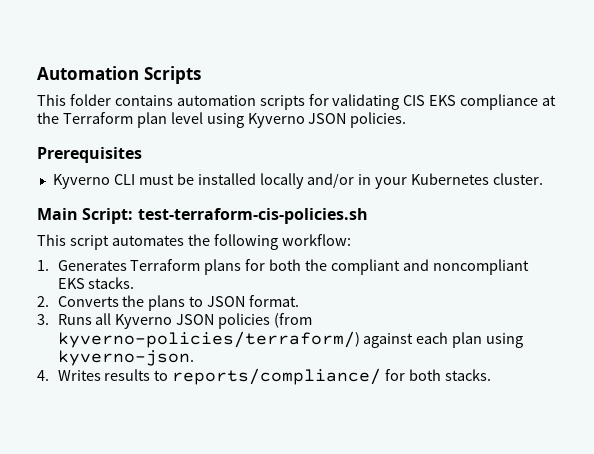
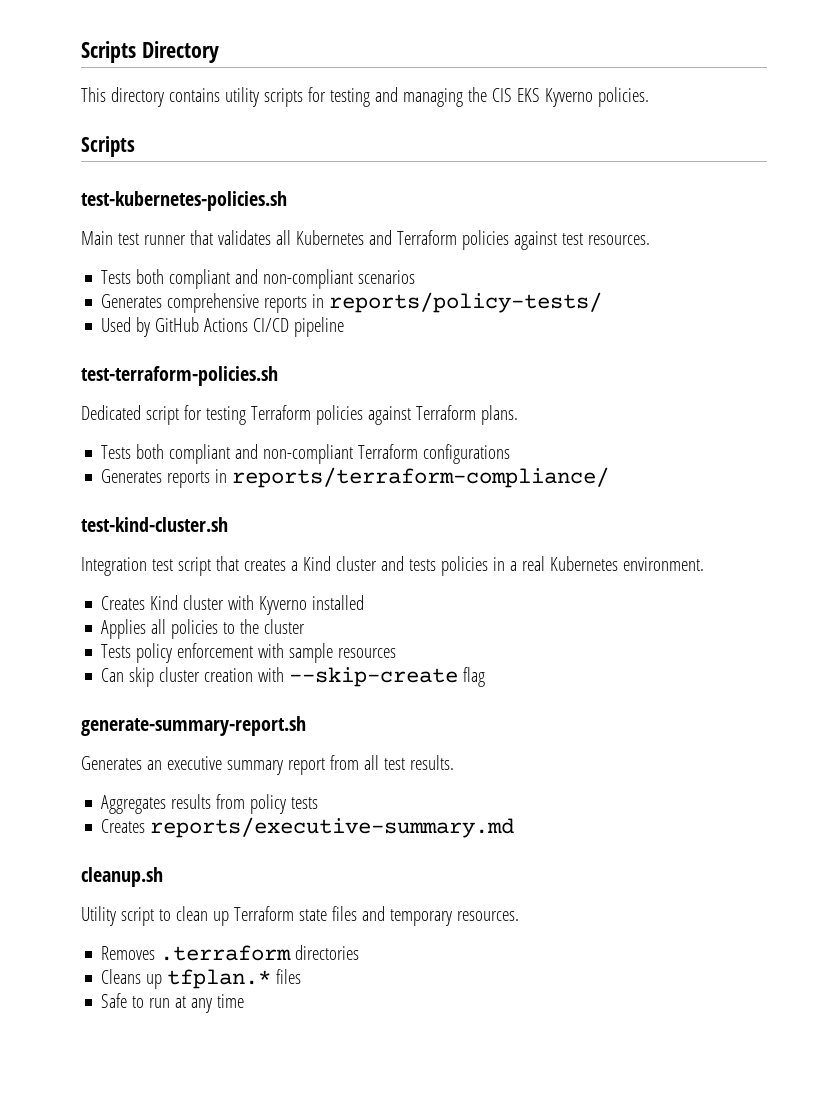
[37,66,201,84] [37,94,557,110] [37,112,407,128] [37,147,142,163] [52,173,544,189] [37,208,368,224] [37,234,351,250] [37,259,529,275] [57,277,135,289] [37,295,300,311] [37,313,313,329] [57,331,524,348] [57,350,194,366] [37,368,492,385] Automation Scripts // This folder contains automation scripts for validating CIS EKS compliance at the Terraform plan level using Kyverno JSON policies. // Prerequisites // Kyverno CLI must be installed locally and/or in your Kubernetes cluster. // Main Script: test-terraform-cis-policies.sh // This script automates the following workflow: // 1. Generates Terraform plans for both the compliant and noncompliant EKS stacks. // 2. Converts the plans to JSON format. // 3. Runs all Kyverno JSON policies (from kyverno-policies/terraform/) against each plan using kyverno-json. // 4. Writes results to reports/compliance/ for both stacks. -> [81,41,219,63] [81,87,649,107] [81,136,135,157] [81,191,287,211] [81,230,650,250] [101,269,416,289] [101,292,603,313] [101,317,345,337] [81,366,278,386] [81,405,518,425] [101,444,511,464] [101,467,610,488] [81,517,228,532] [81,556,704,576] [101,595,365,615] [101,619,306,639] [101,643,397,663] [101,667,486,687] [81,716,306,736] [81,755,454,775] [101,794,319,814] [101,817,515,838] [81,867,163,887] [81,906,519,926] [101,945,360,961] [101,969,302,989] [101,993,245,1013] Scripts Directory // This directory contains utility scripts for testing and managing the CIS EKS Kyverno policies. // Scripts // test-kubernetes-policies.sh // Main test runner that validates all Kubernetes and Terraform policies against test resources. // Tests both compliant and non-compliant scenarios // Generates comprehensive reports in reports/policy-tests/ // Used by GitHub Actions CI/CD pipeline // test-terraform-policies.sh // Dedicated script for testing Terraform policies against Terraform plans. // Tests both compliant and non-compliant Terraform configurations // Generates reports in reports/terraform-compliance/ // test-kind-cluster.sh // Integration test script that creates a Kind cluster and tests policies in a real Kubernetes environment. // Creates Kind cluster with Kyverno installed // Applies all policies to the cluster // Tests policy enforcement with sample resources // Can skip cluster creation with --skip-create flag // generate-summary-report.sh // Generates an executive summary report from all test results. // Aggregates results from policy tests // Creates reports/executive-summary.md // cleanup.sh // Utility script to clean up Terraform state files and temporary resources. // Removes .terraform directories // Cleans up tfplan.* files // Safe to run at any time

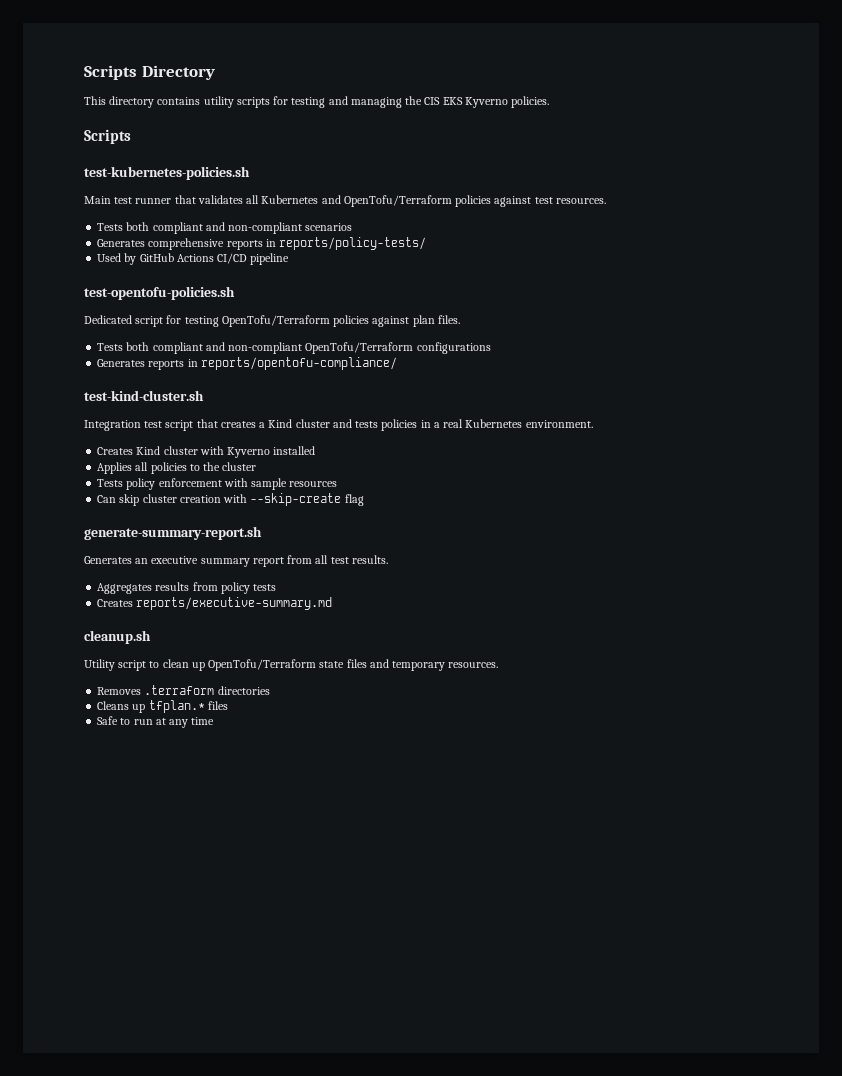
[396,230,457,245] Terraform -> [343,195,452,207] OpenTofu/Terraform
[81,366,278,386] test-terraform-policies.sh -> [84,286,235,300] test-opentofu-policies.sh
[250,405,518,425] [101,444,419,464] Terraform policies against Terraform plans. // Tests both compliant and non-compliant Terraform -> [221,315,460,327] [97,342,414,354] OpenTofu/Terraform policies against plan files. // Tests both compliant and non-compliant OpenTofu/Terraform
[232,467,610,488] reports/terraform-compliance/ -> [200,357,397,370] reports/opentofu-compliance/
[233,906,294,921] Terraform -> [208,659,317,671] OpenTofu/Terraform

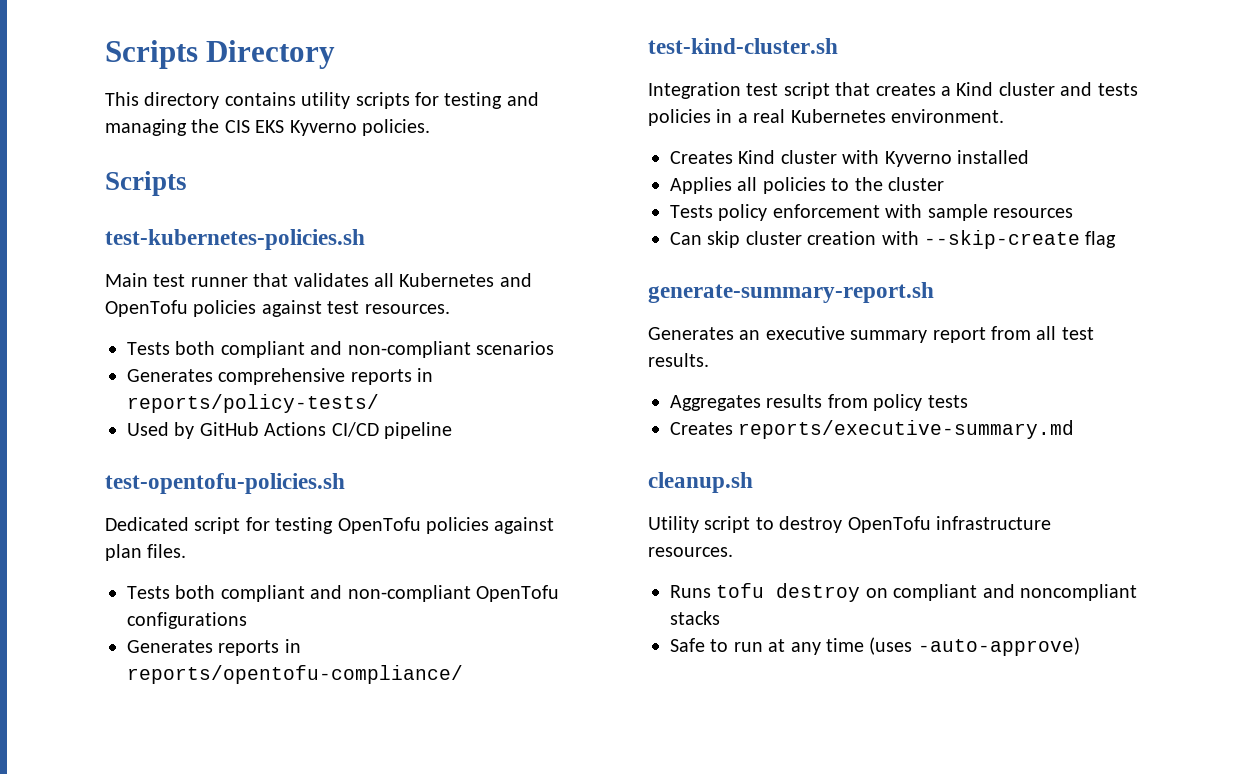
[343,195,452,207] OpenTofu/Terraform -> [105,300,188,317] OpenTofu
[221,315,330,327] OpenTofu/Terraform -> [337,517,421,534] OpenTofu
[305,342,414,354] OpenTofu/Terraform -> [476,585,559,602] OpenTofu
[162,659,499,671] [97,685,270,695] [97,700,228,713] clean up OpenTofu/Terraform state files and temporary resources. // Removes .terraform directories // Cleans up tfplan.* files -> [779,516,1051,533] [648,547,733,557] [670,583,1137,602] [670,611,720,625] destroy OpenTofu infrastructure resources. // Runs tofu destroy on compliant and noncompliant stacks
(215, 721) none -> [869,637,1080,656] (uses -auto-approve)

